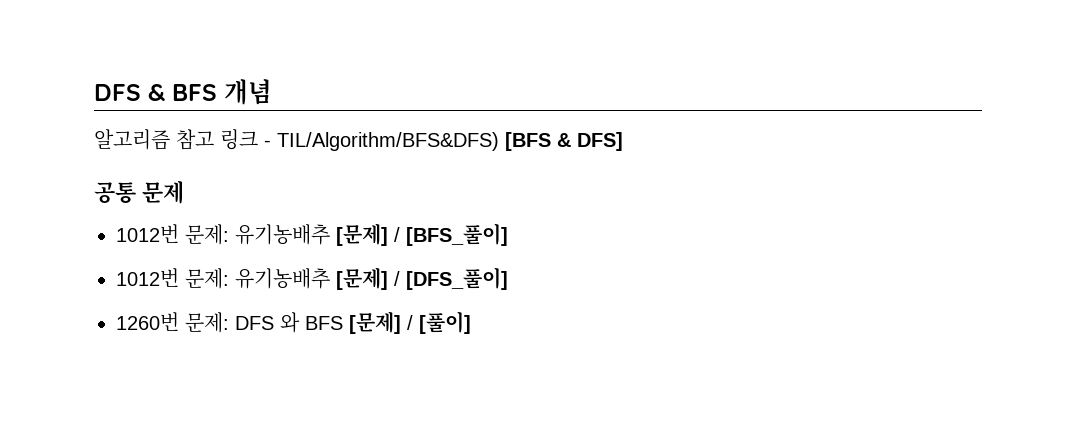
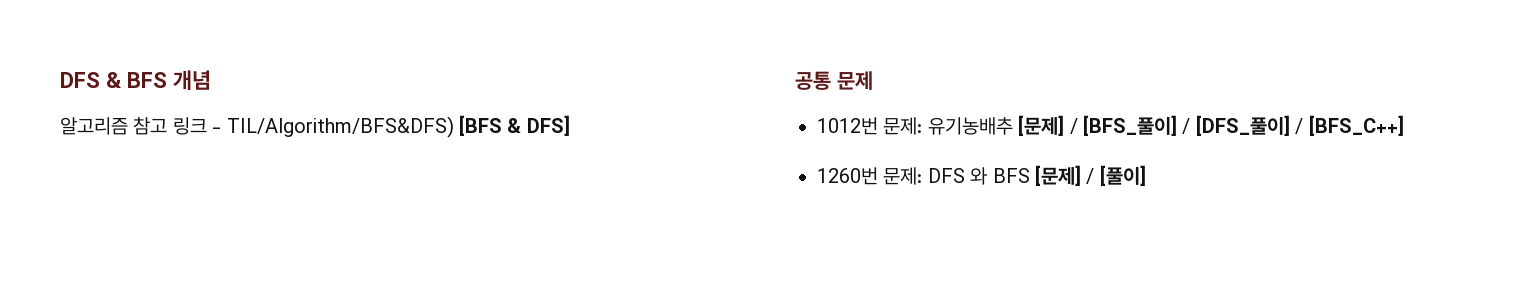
[116,267,388,290] // 1012번 문제: 유기농배추 [문제] -> (1177, 125) none
(508, 278) none -> [1295,115,1404,136] / [BFS_C++]

